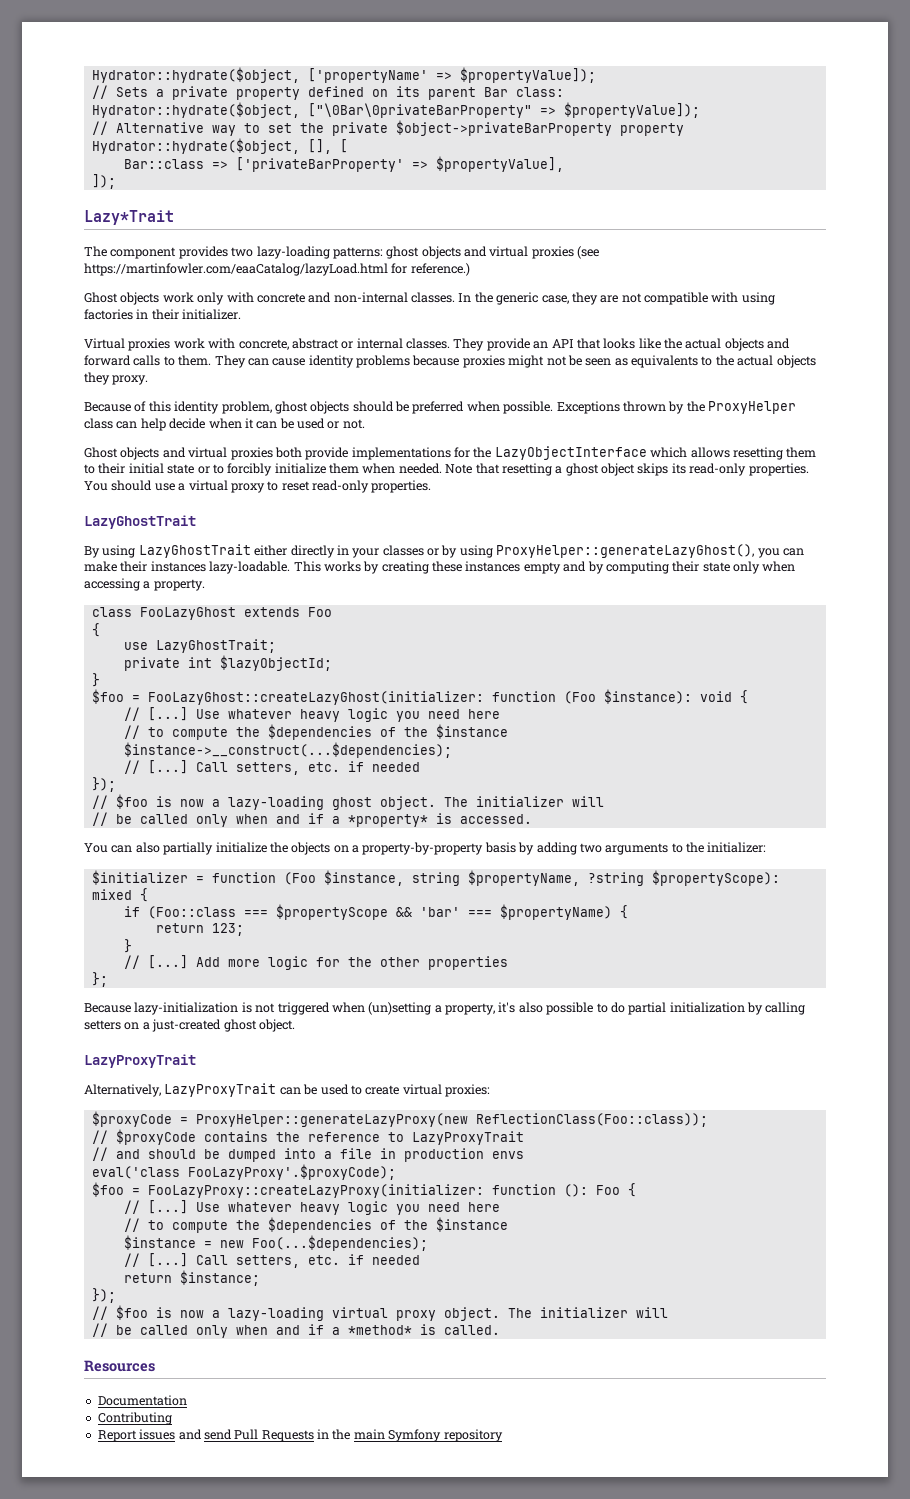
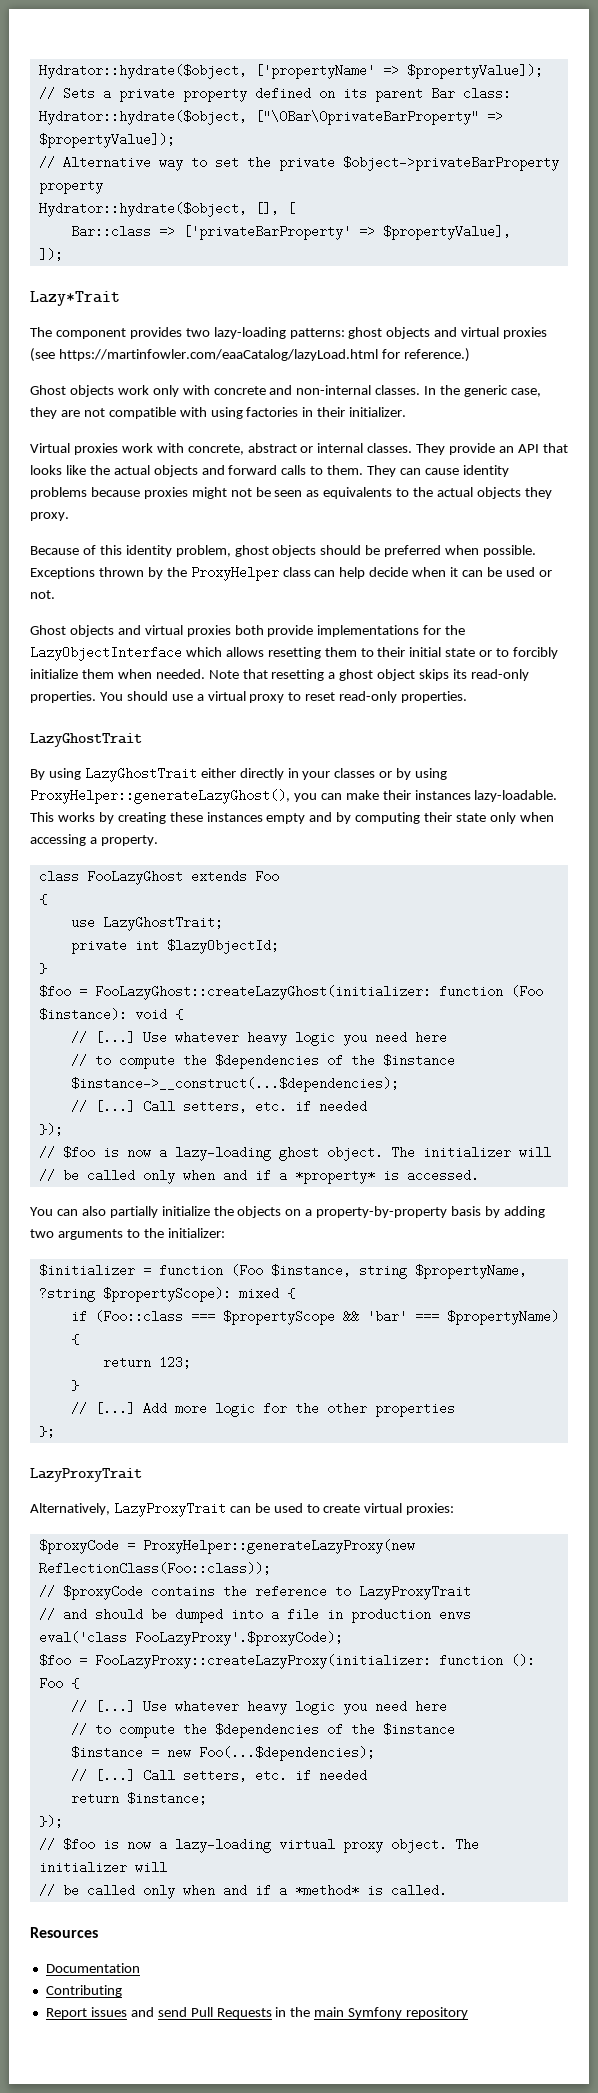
[84,1002,806,1015] [84,1019,295,1032] // Because lazy-initialization is not triggered when (un)setting a property, it's also possible to do partial initialization by calling setters on a just-created ghost object. -> (55, 1431) none

